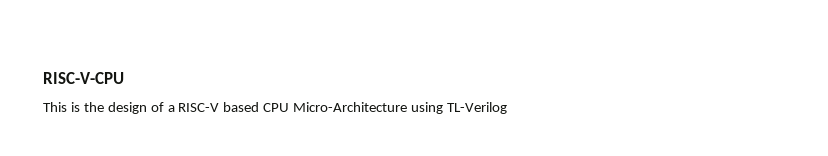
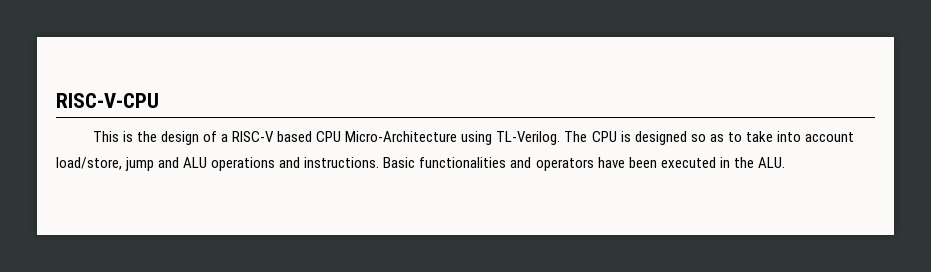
[447,102,508,114] TL-Verilog -> [496,131,854,145] [56,157,785,171] TL-Verilog. The CPU is designed so as to take into account load/store, jump and ALU operations and instructions. Basic functionalities and operators have been executed in the ALU.

